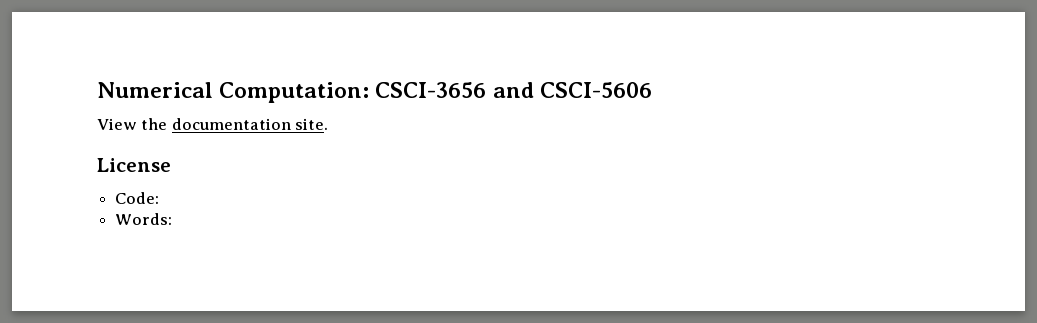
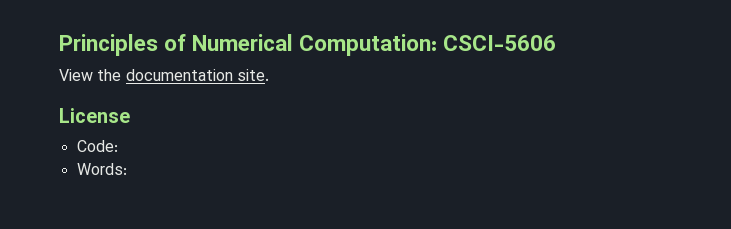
[97,82,534,103] Numerical Computation: CSCI-3656 and -> [59,34,438,56] Principles of Numerical Computation:

